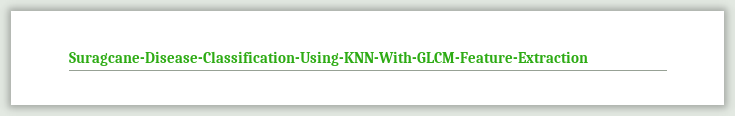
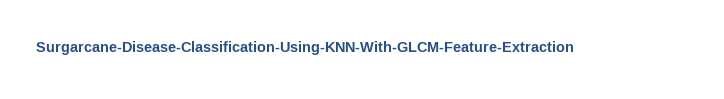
[69,51,588,66] Suragcane-Disease-Classification-Using-KNN-With-GLCM-Feature-Extraction -> [36,41,574,55] Surgarcane-Disease-Classification-Using-KNN-With-GLCM-Feature-Extraction

